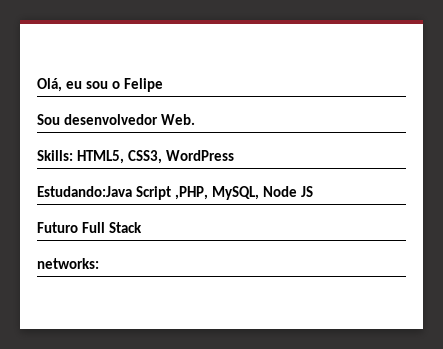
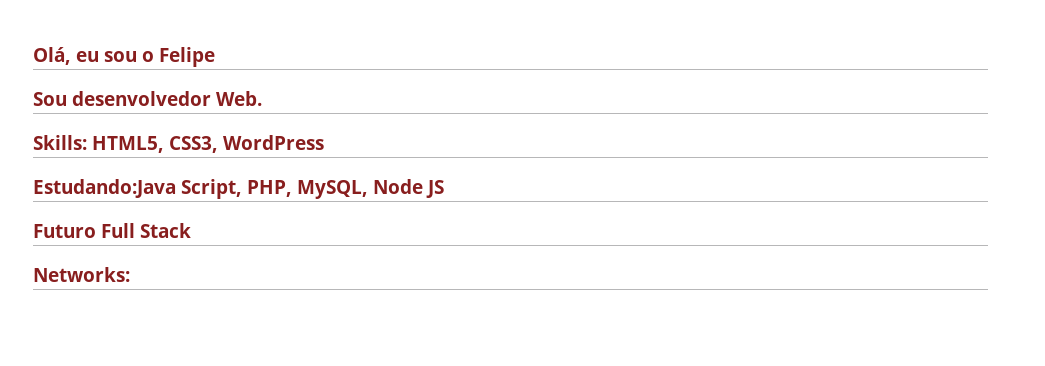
[135,186,208,200] Script ,PHP, -> [181,179,292,199] Script, PHP,
[37,258,99,269] networks: -> [33,267,130,282] Networks:

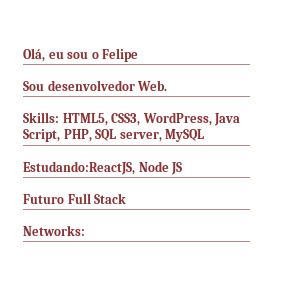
[223,135,324,150] [33,179,368,199] WordPress // Estudando:Java Script, PHP, MySQL, -> [142,112,241,126] [23,129,205,142] [23,161,135,175] WordPress, Java Script, PHP, SQL server, MySQL // Estudando:ReactJS,

